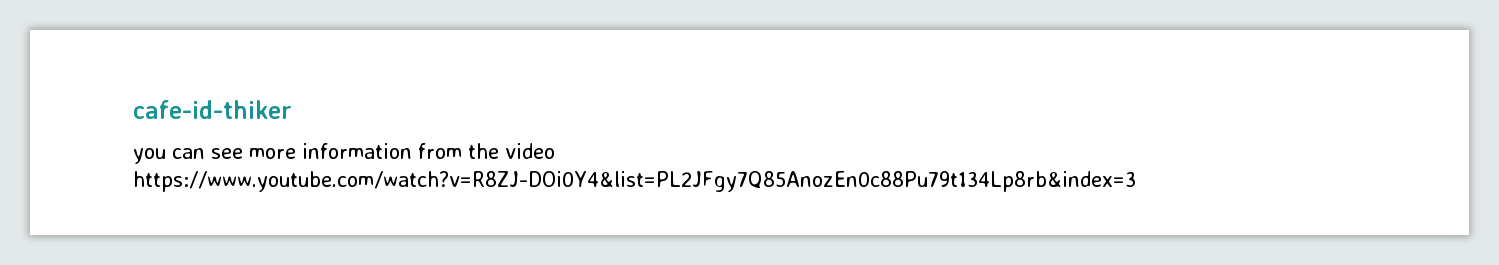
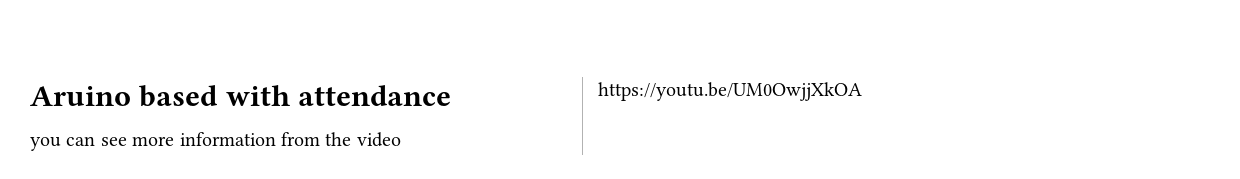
[133,100,292,119] cafe-id-thiker -> [30,85,452,107] Aruino based with attendance
[133,171,1136,192] https://www.youtube.com/watch?v=R8ZJ-DOi0Y4&list=PL2JFgy7Q85AnozEn0c88Pu79t134Lp8rb&index=3 -> [598,82,862,101] https://youtu.be/UM0OwjjXkOA

